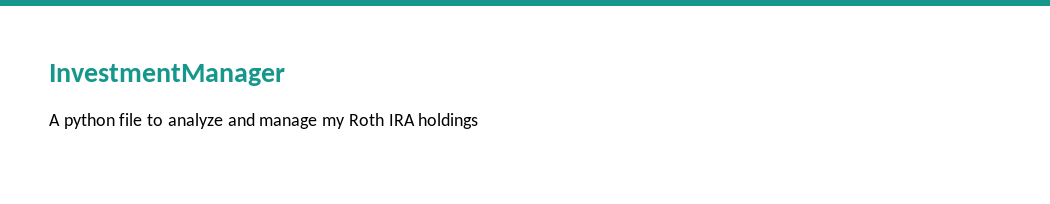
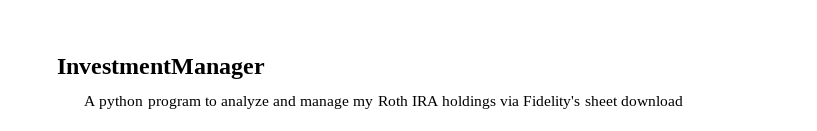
[119,113,143,126] file -> [147,98,201,109] program
(479, 121) none -> [500,96,683,109] via Fidelity's sheet download

